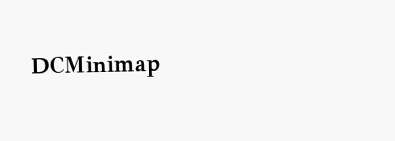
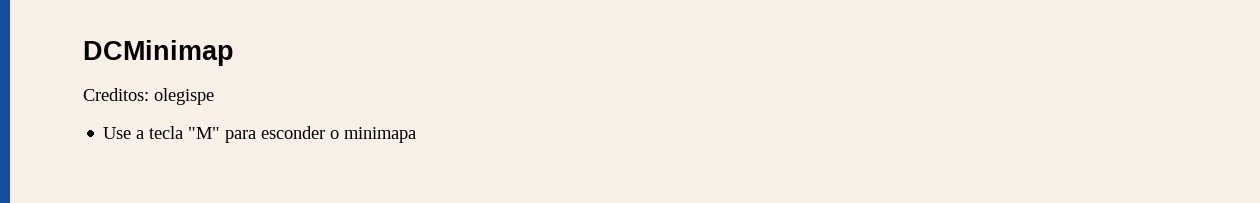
(161, 66) none -> [83,88,214,105] [103,126,417,143] // Creditos: olegispe // Use a tecla "M" para esconder o minimapa

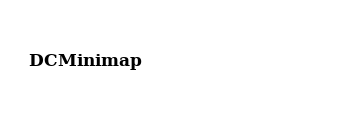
[83,88,214,105] [103,126,417,143] // Creditos: olegispe // Use a tecla "M" para esconder o minimapa -> (142, 62) none

